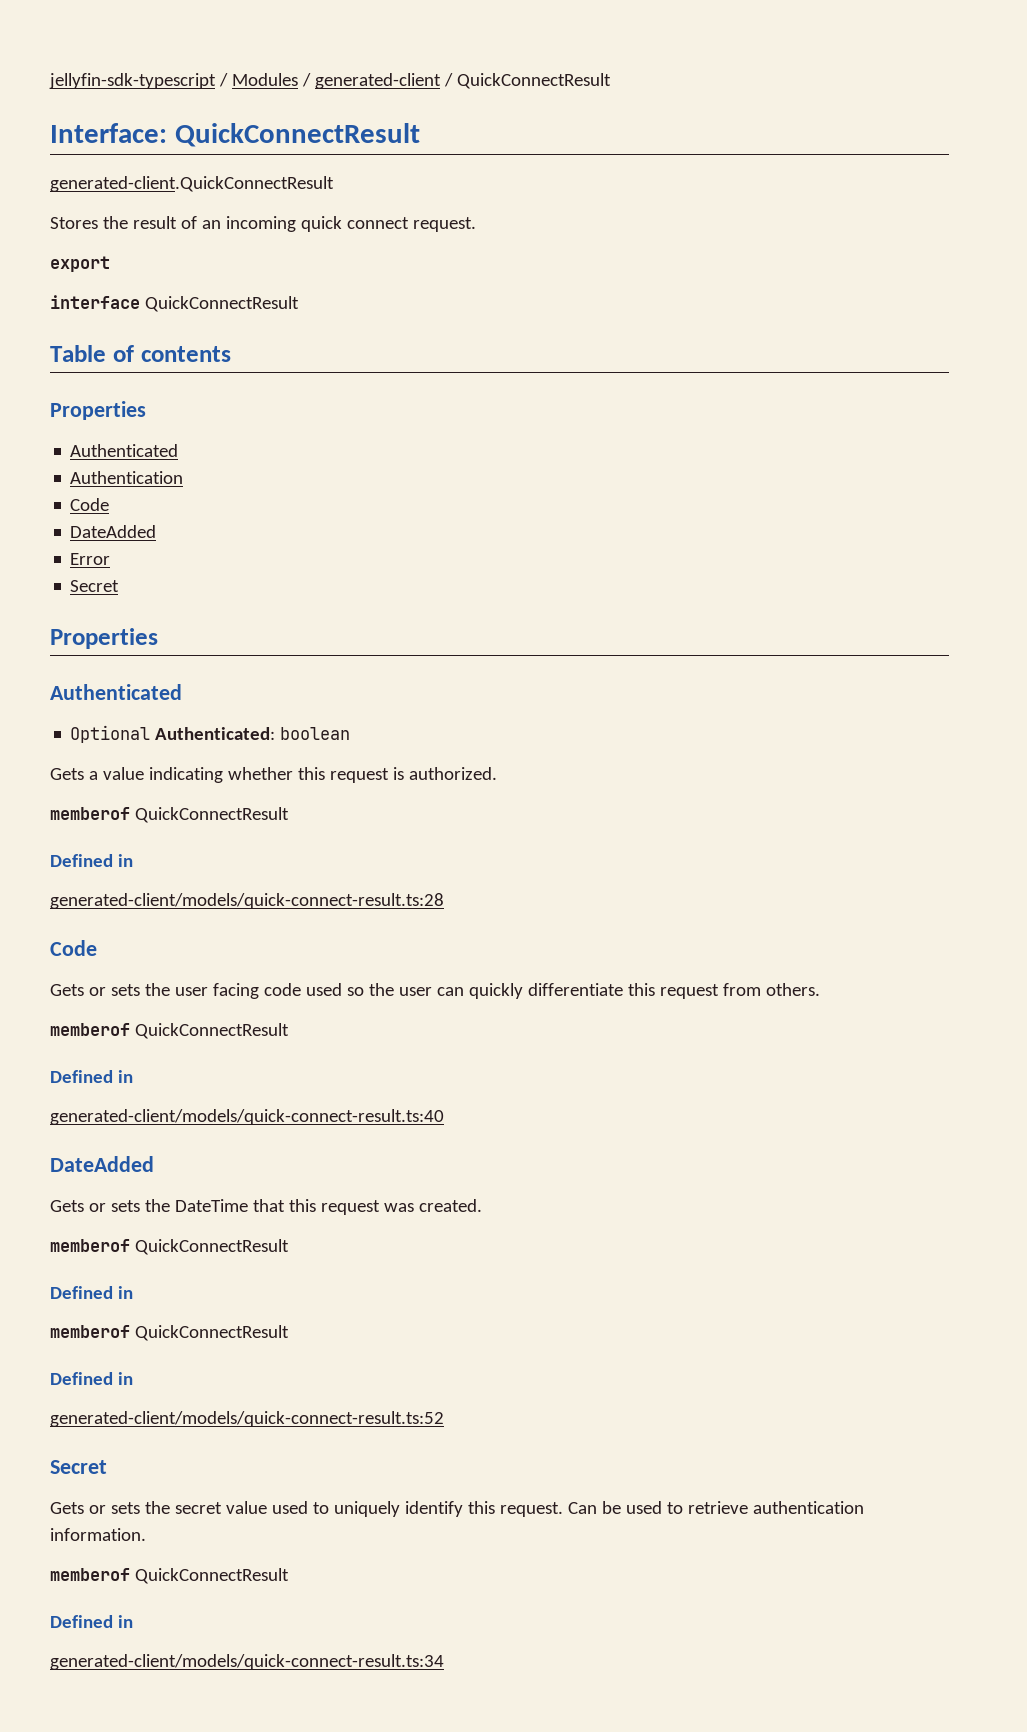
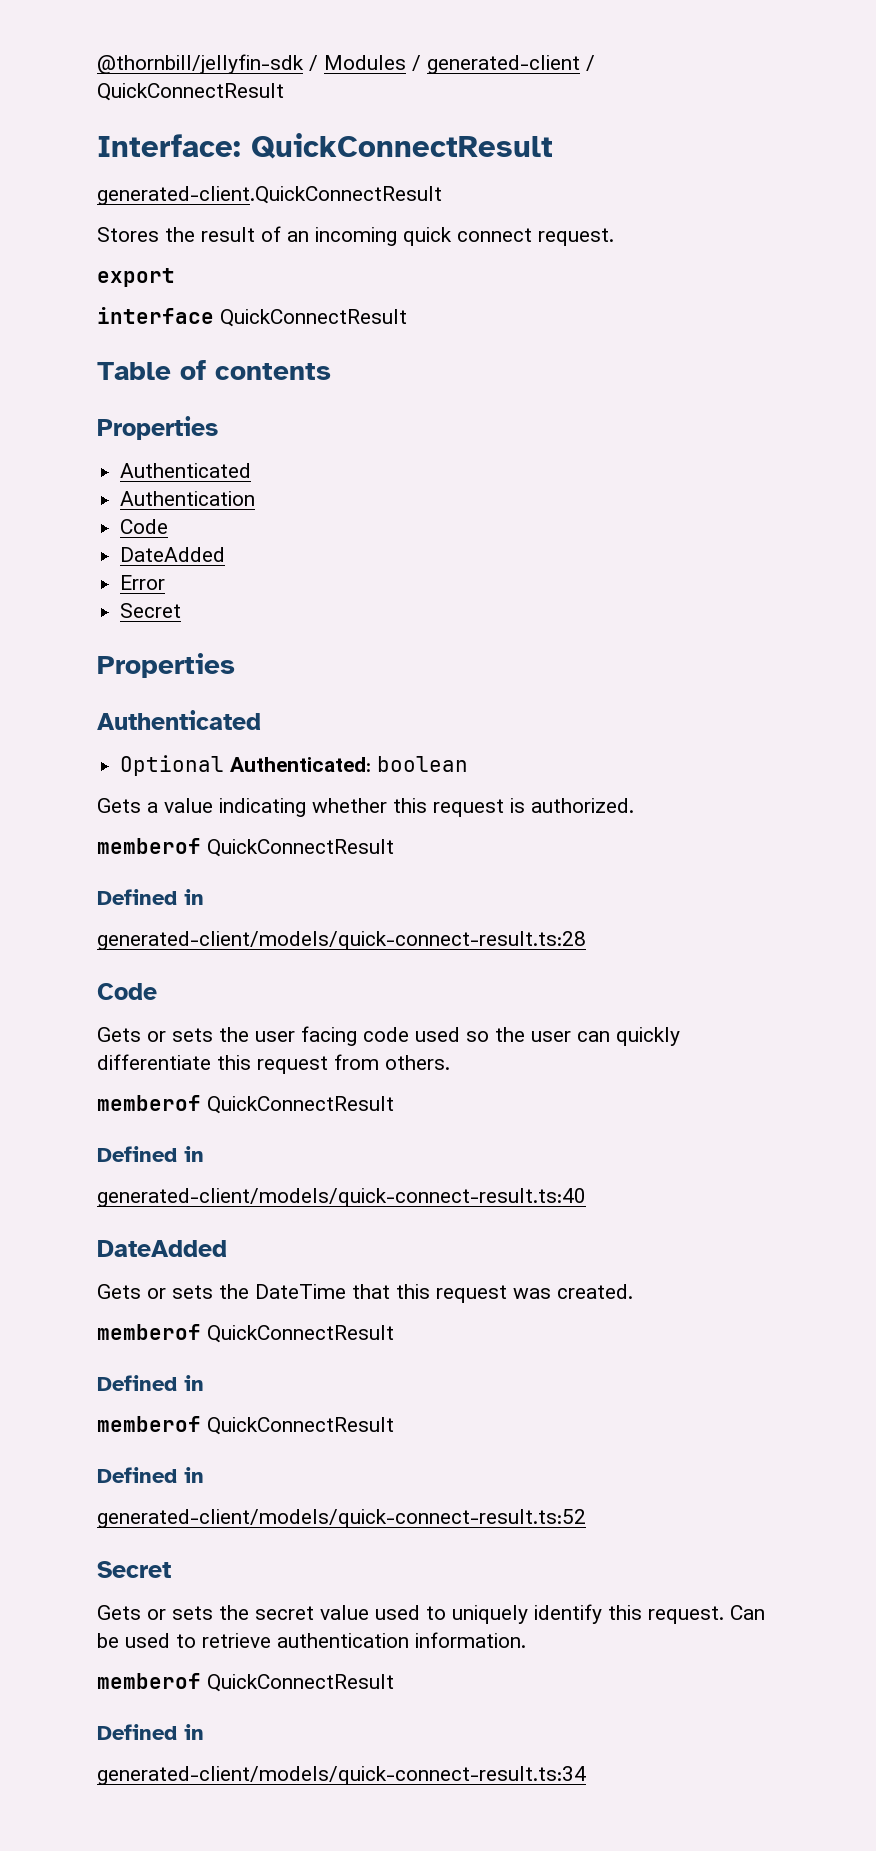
[49,73,216,89] jellyfin-sdk-typescript -> [97,54,304,74] @thornbill/jellyfin-sdk

